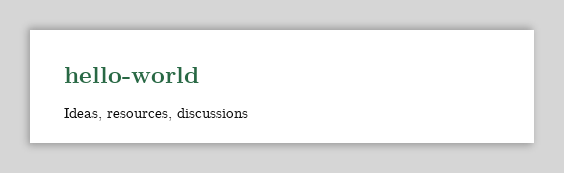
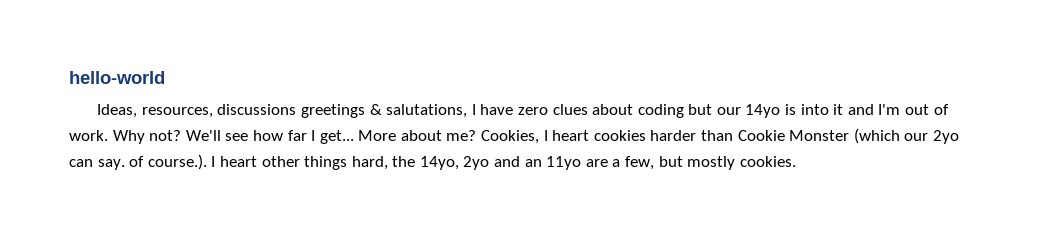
(248, 113) none -> [300,104,949,118] [69,128,959,144] [69,154,796,170] greetings & salutations, I have zero clues about coding but our 14yo is into it and I'm out of work. Why not? We'll see how far I get... More about me? Cookies, I heart cookies harder than Cookie Monster (which our 2yo can say. of course.). I heart other things hard, the 14yo, 2yo and an 11yo are a few, but mostly cookies.

